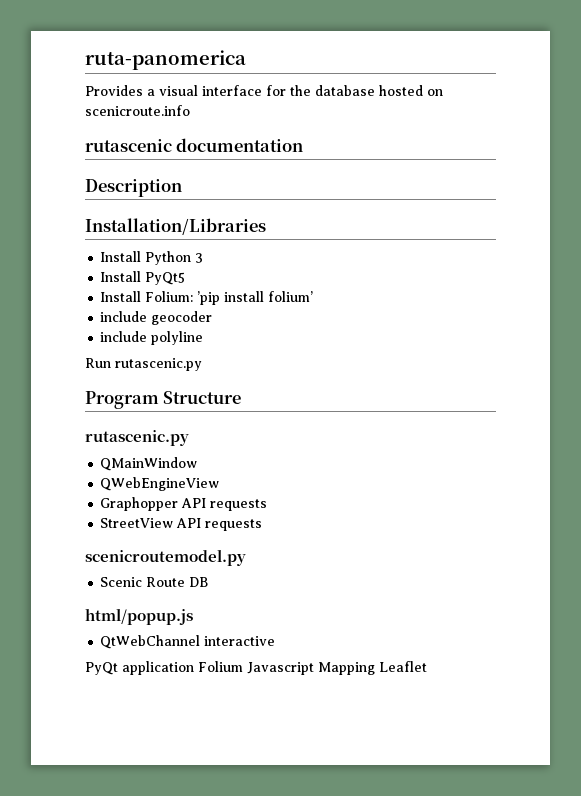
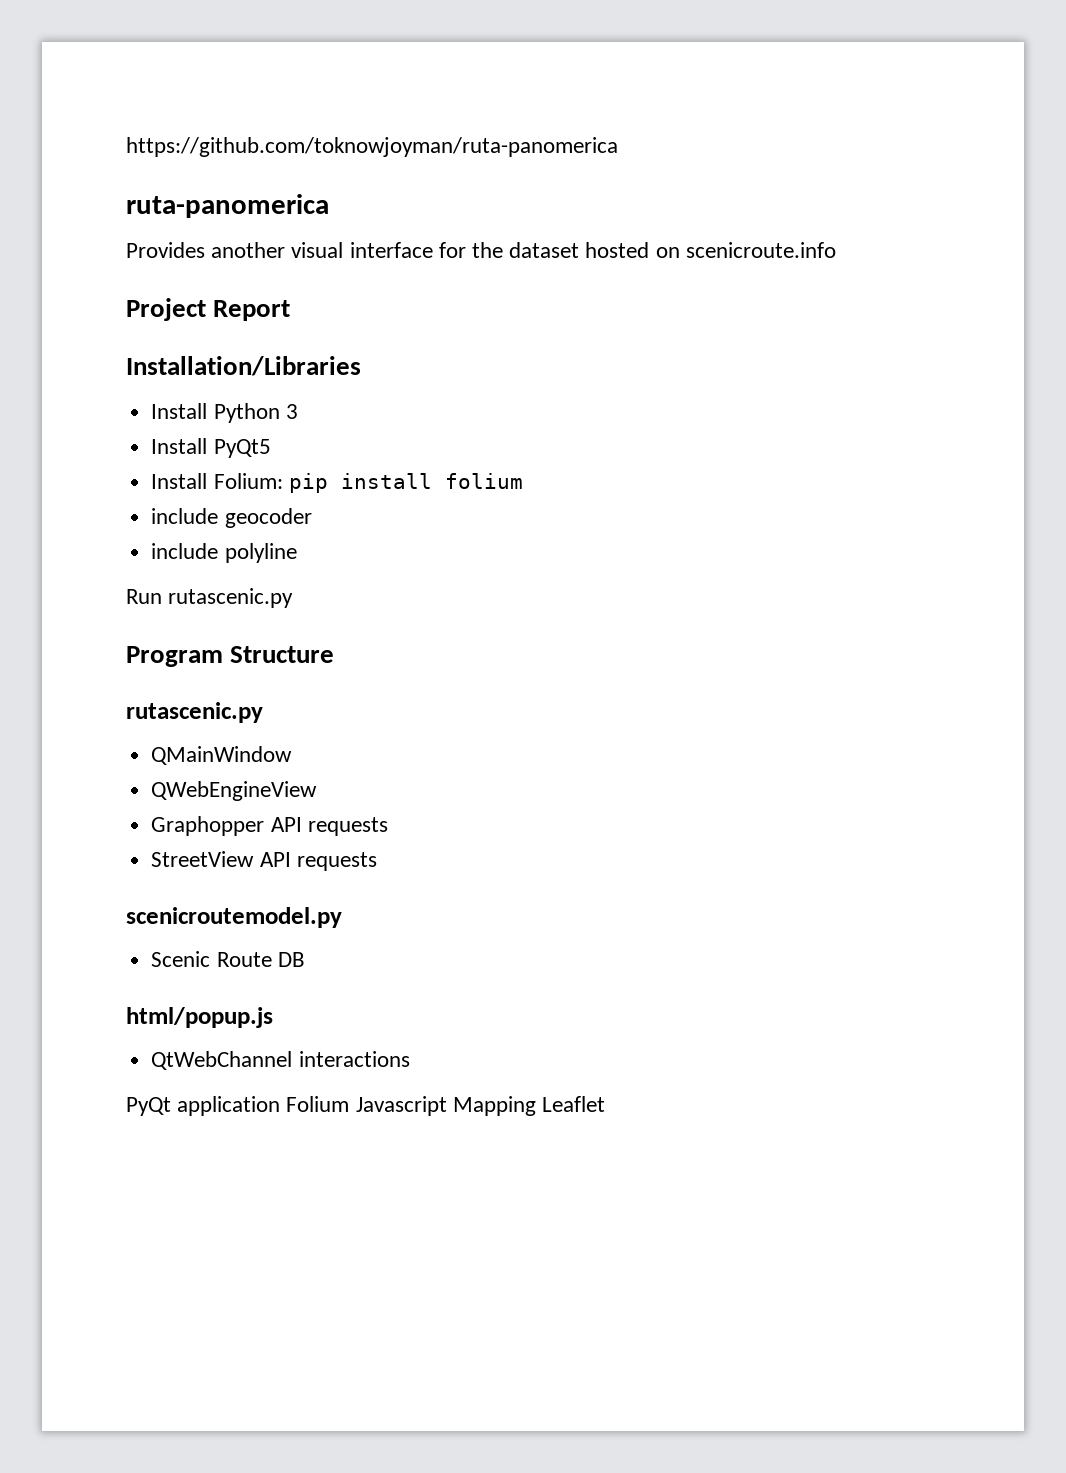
(85, 60) none -> [126,137,618,157] https://github.com/toknowjoyman/ruta-panomerica //
[147,89,155,96] a -> [211,242,286,258] another
[315,85,375,96] database -> [509,242,580,258] dataset
[85,138,304,152] [85,179,182,197] rutascenic documentation // Description -> [126,298,291,321] Project Report
[197,291,314,305] ’pip install folium’ -> [288,473,523,493] pip install folium
[204,636,276,646] interactive -> [298,1051,410,1067] interactions

